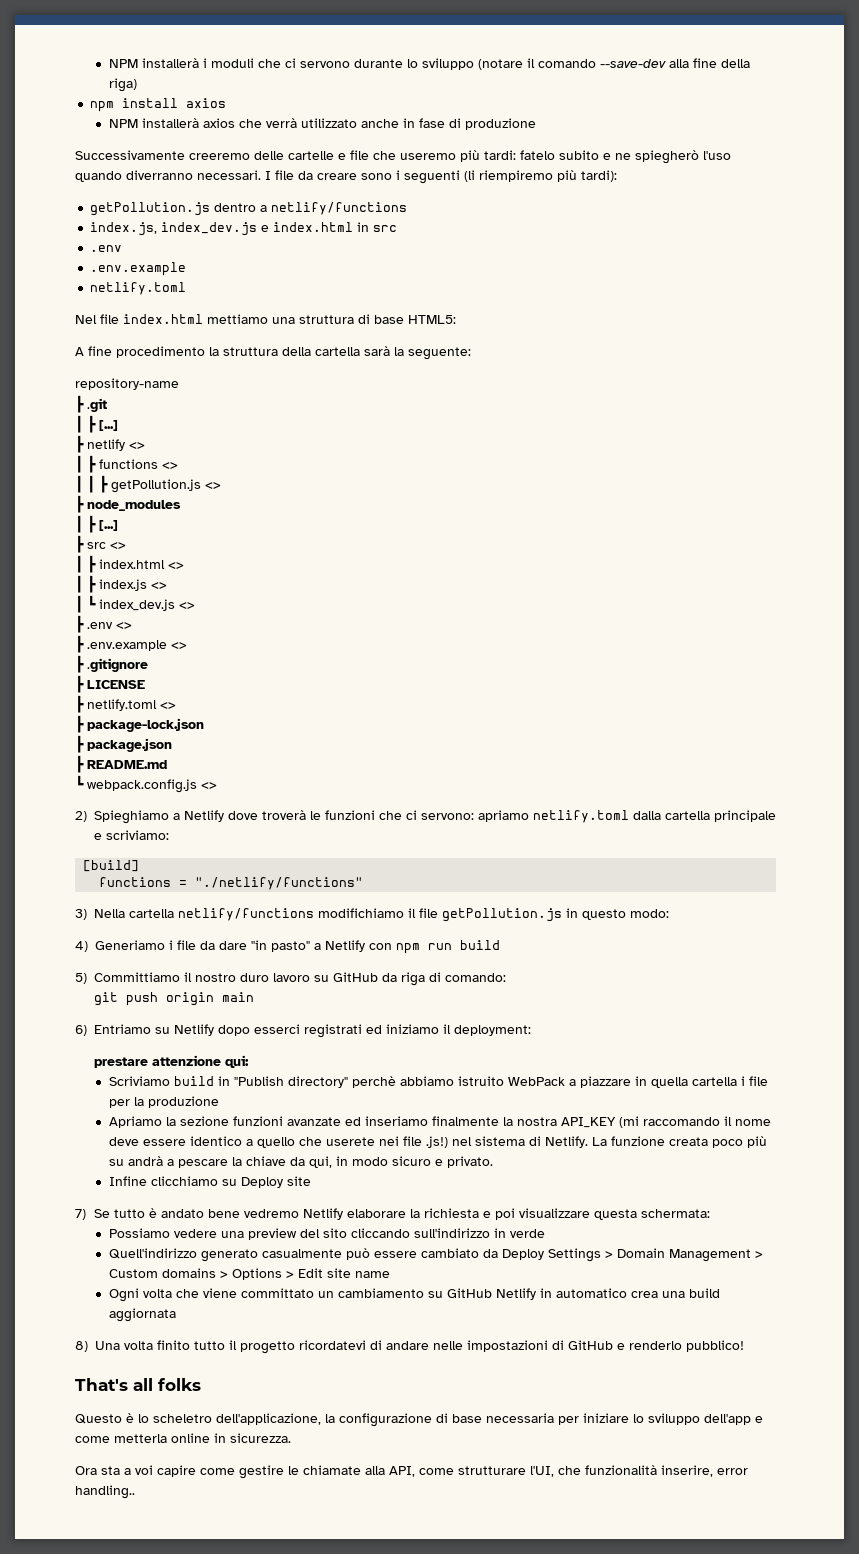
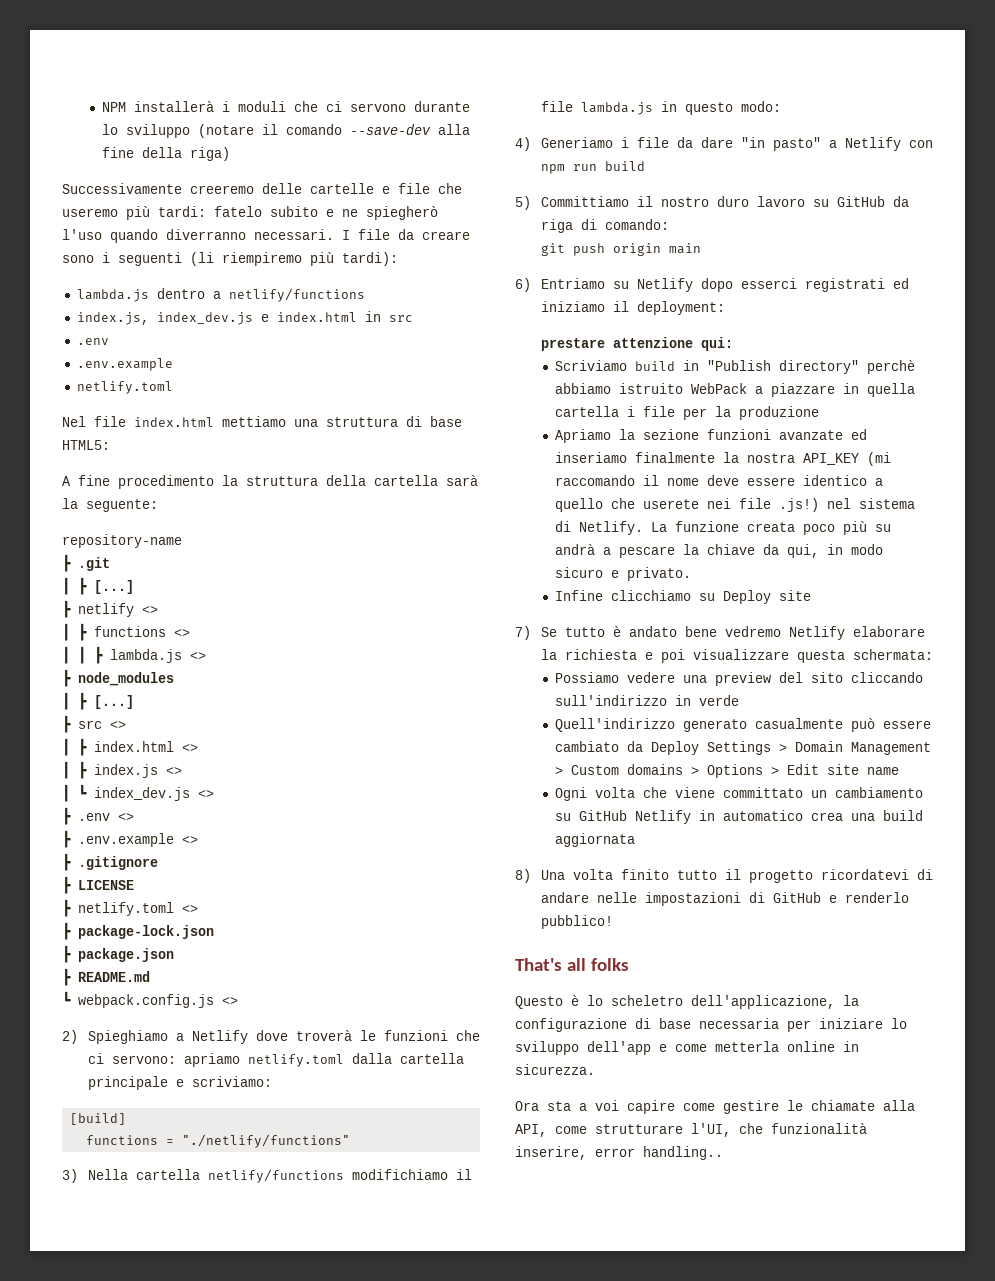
[90,98,227,112] [109,118,537,130] // npm install axios // NPM installerà axios che verrà utilizzato anche in fase di produzione -> (231, 154) none
[90,202,211,216] getPollution.js -> [76,289,149,302] lambda.js
[111,479,201,493] getPollution.js -> [110,649,182,663] lambda.js
[442,908,562,922] getPollution.js -> [580,102,653,115] lambda.js

